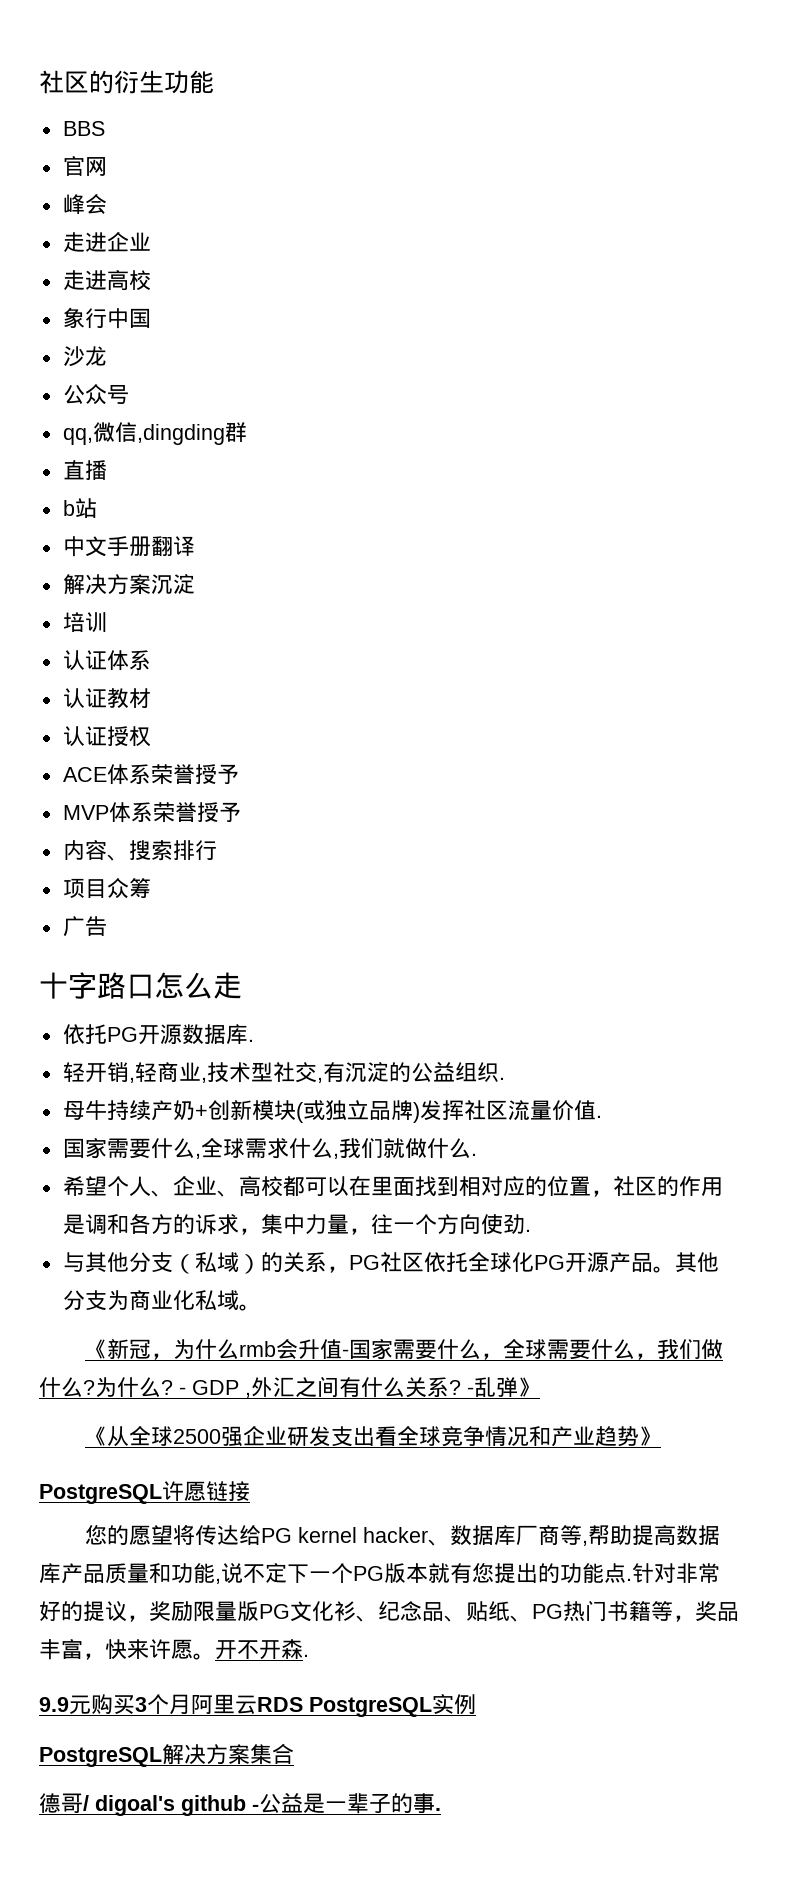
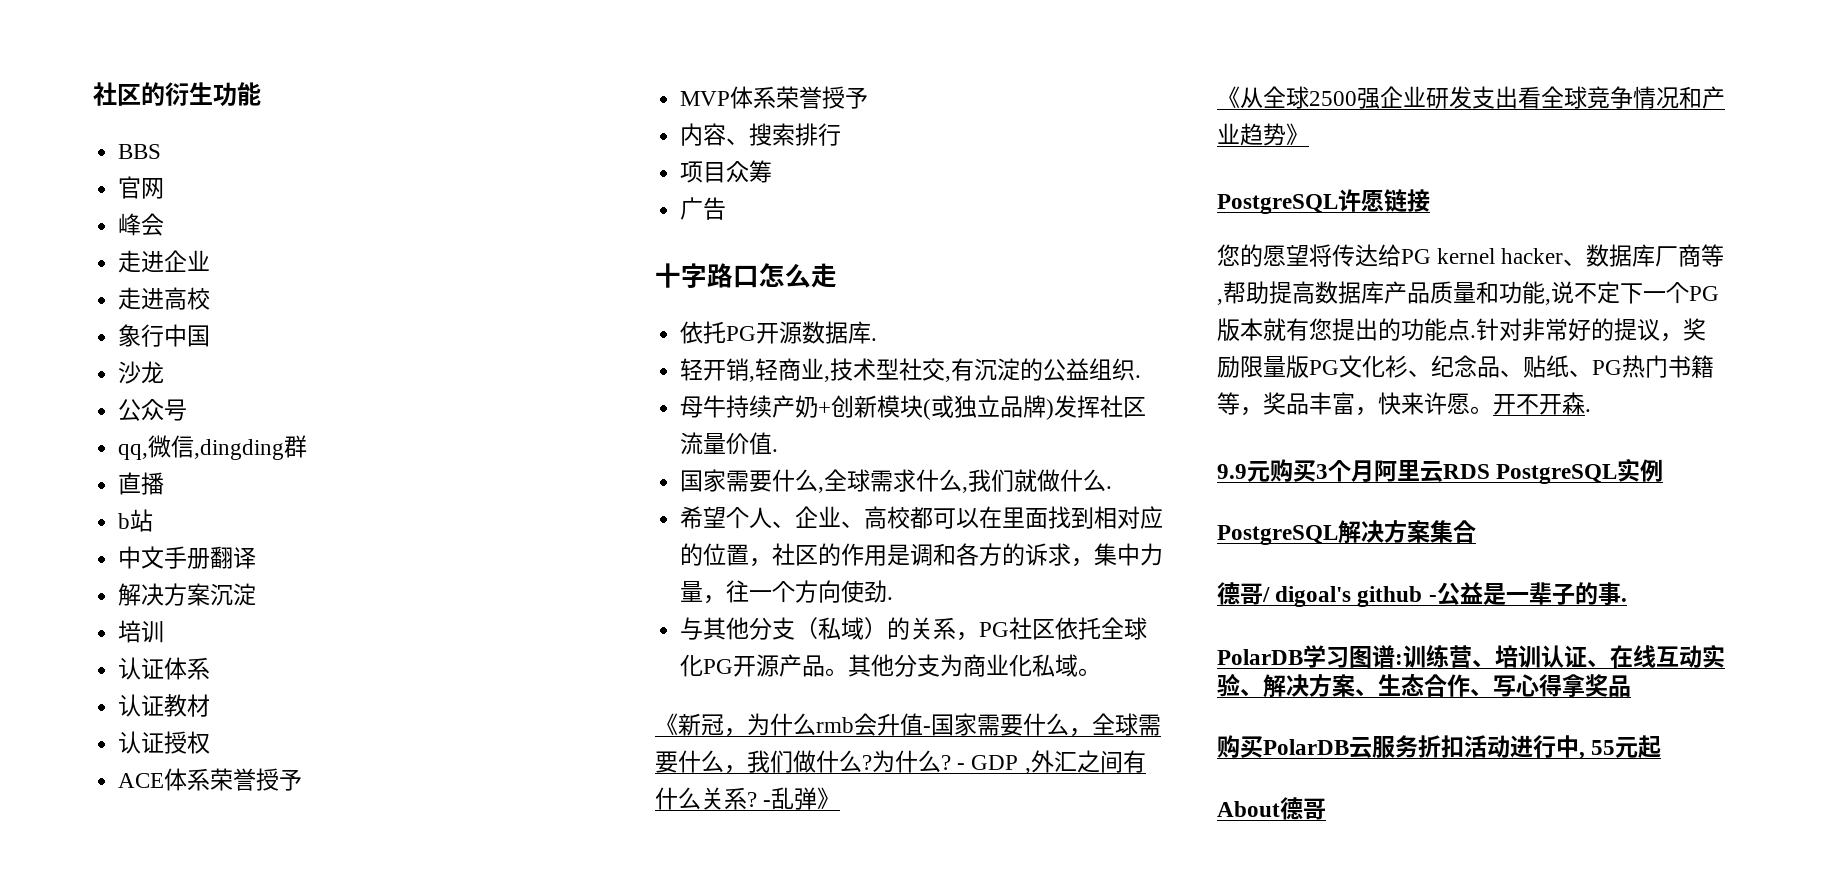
(441, 1809) none -> [1217,644,1725,668] [1217,673,1631,698] [1217,735,1662,760] [1217,797,1326,820] // PolarDB学习图谱:训练营、培训认证、在线互动实验、解决方案、生态合作、写心得拿奖品 // 购买PolarDB云服务折扣活动进行中, 55元起 // About德哥

